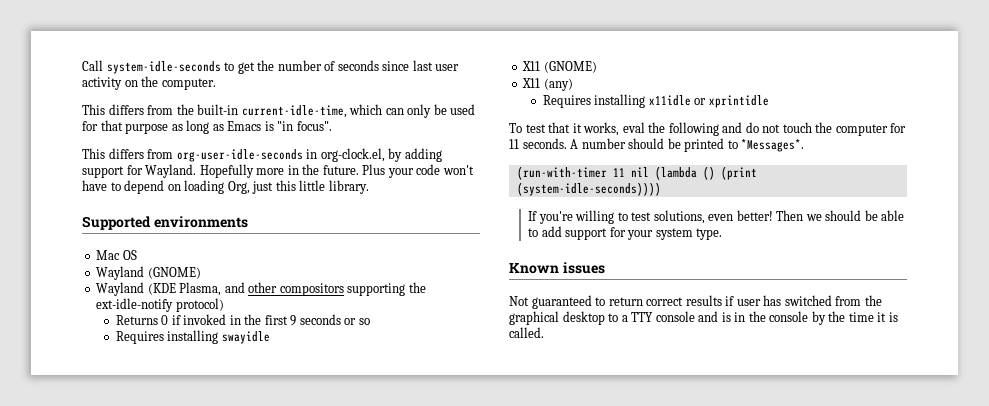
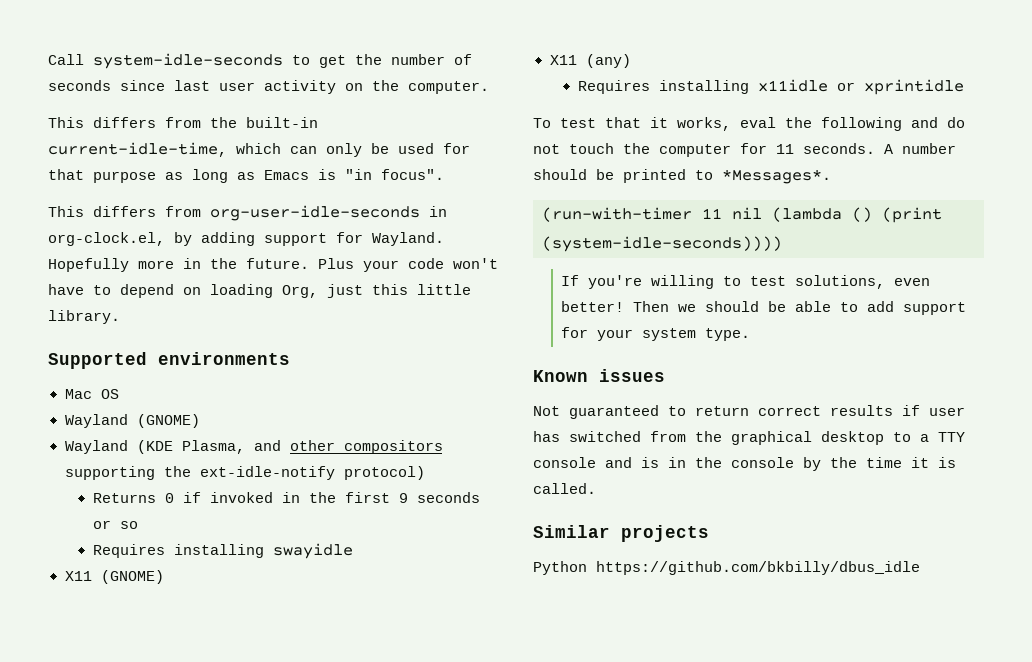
(544, 332) none -> [533,525,709,542] [533,561,920,575] // Similar projects // Python https://github.com/bkbilly/dbus_idle

